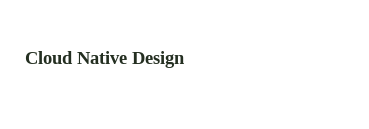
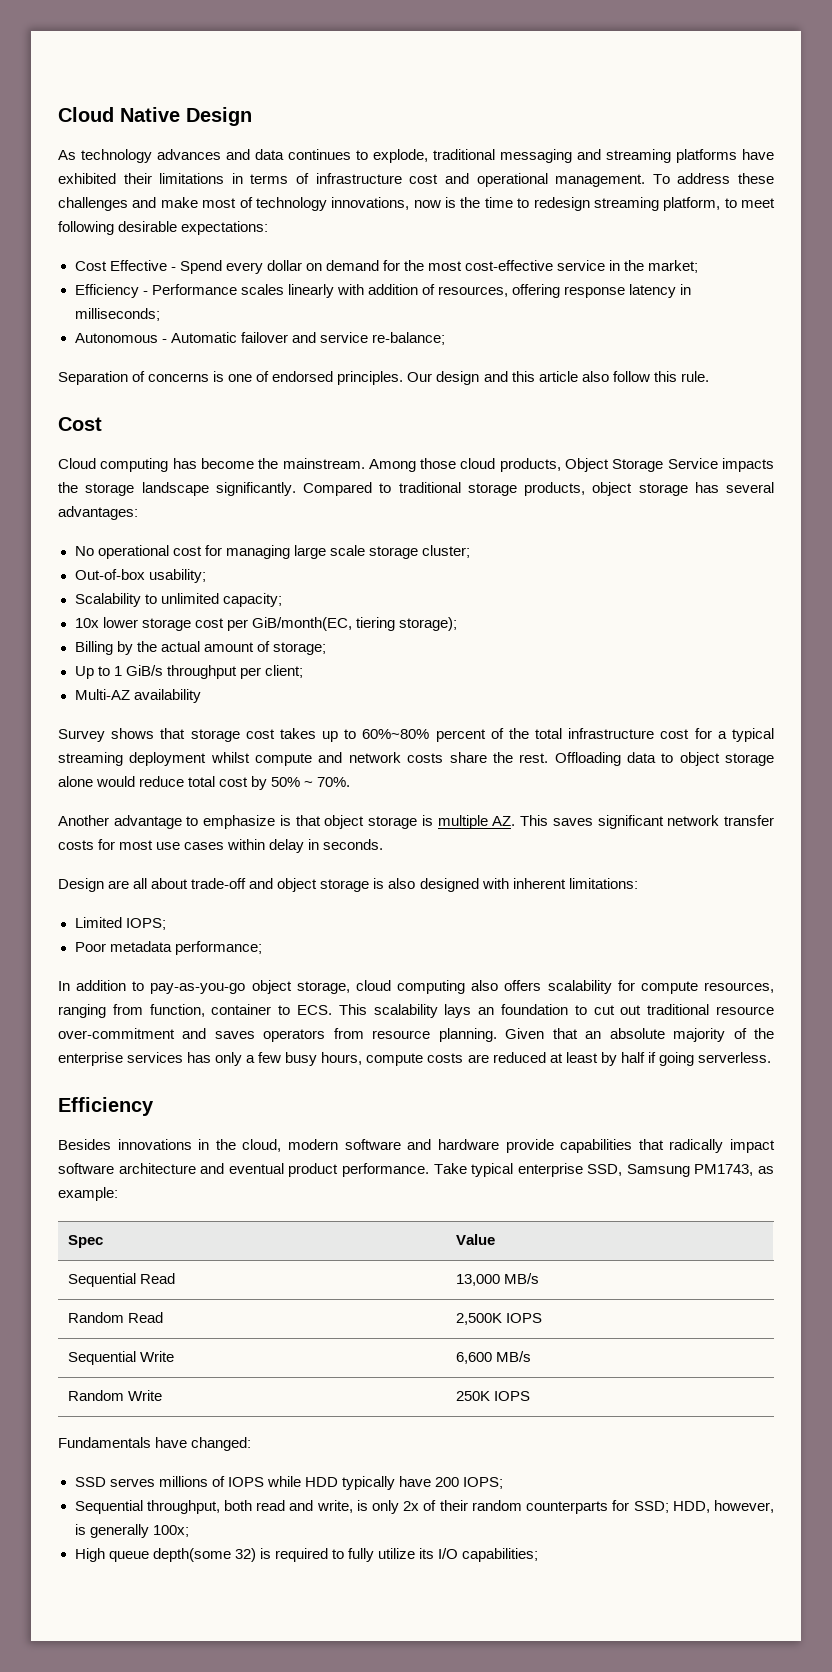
(185, 59) none -> [58,149,774,163] [58,173,775,187] [58,197,775,211] [58,221,269,235] [74,260,699,274] [74,284,692,298] [74,308,160,321] [74,332,445,345] [58,371,709,385] [58,417,102,431] [58,458,774,472] [58,482,774,496] [58,506,138,520] [74,545,470,559] [74,569,206,583] [74,593,282,607] [74,617,457,631] [74,641,326,655] [74,665,303,679] [74,689,201,703] [58,728,774,742] [58,752,775,766] [58,776,351,790] [58,815,775,829] [58,839,384,853] [58,878,638,892] [74,917,166,930] [74,941,262,955] [58,980,774,994] [58,1004,774,1018] [58,1028,774,1042] [58,1052,771,1066] [58,1097,154,1116] [58,1139,776,1153] [58,1163,775,1177] [58,1187,118,1201] [68,1235,104,1248] [456,1234,496,1245] [68,1273,176,1287] [456,1273,540,1286] [68,1312,164,1323] [456,1313,543,1325] [68,1351,175,1365] [456,1351,532,1364] [68,1390,163,1401] [456,1391,531,1401] [58,1437,252,1451] [74,1476,504,1490] [74,1500,774,1514] [74,1524,189,1538] [74,1548,539,1562] // As technology advances and data continues to explode, traditional messaging and streaming platforms have exhibited their limitations in terms of infrastructure cost and operational management. To address these challenges and make most of technology innovations, now is the time to redesign streaming platform, to meet following desirable expectations: // Cost Effective - Spend every dollar on demand for the most cost-effective service in the market; // Efficiency - Performance scales linearly with addition of resources, offering response latency in milliseconds; // Autonomous - Automatic failover and service re-balance; // Separation of concerns is one of endorsed principles. Our design and this article also follow this rule. // Cost // Cloud computing has become the mainstream. Among those cloud products, Object Storage Service impacts the storage landscape significantly. Compared to traditional storage products, object storage has several advantages: // No operational cost for managing large scale storage cluster; // Out-of-box usability; // Scalability to unlimited capacity; // 10x lower storage cost per GiB/month(EC, tiering storage); // Billing by the actual amount of storage; // Up to 1 GiB/s throughput per client; // Multi-AZ availability // Survey shows that storage cost takes up to 60%~80% percent of the total infrastructure cost for a typical streaming deployment whilst compute and network costs share the rest. Offloading data to object storage alone would reduce total cost by 50% ~ 70%. // Another advantage to emphasize is that object storage is multiple AZ. This saves significant network transfer costs for most use cases within delay in seconds. // Design are all about trade-off and object storage is also designed with inherent limitations: // Limited IOPS; // Poor metadata performance; // In addition to pay-as-you-go object storage, cloud computing also offers scalability for compute resources, ranging from function, container to ECS. This scalability lays an foundation to cut out traditional resource over-commitment and saves operators from resource planning. Given that an absolute majority of the enterprise services has only a few busy hours, compute costs are reduced at least by half if going serverless. // Efficiency // Besides innovations in the cloud, modern software and hardware provide capabilities that radically impact software architecture and eventual product performance. Take typical enterprise SSD, Samsung PM1743, as example: // Spec | Value // Sequential Read | 13,000 MB/s // Random Read | 2,500K IOPS // Sequential Write | 6,600 MB/s // Random Write | 250K IOPS // Fundamentals have changed: // SSD serves millions of IOPS while HDD typically have 200 IOPS; // Sequential throughput, both read and write, is only 2x of their random counterparts for SSD; HDD, however, is generally 100x; // High queue depth(some 32) is required to fully utilize its I/O capabilities;

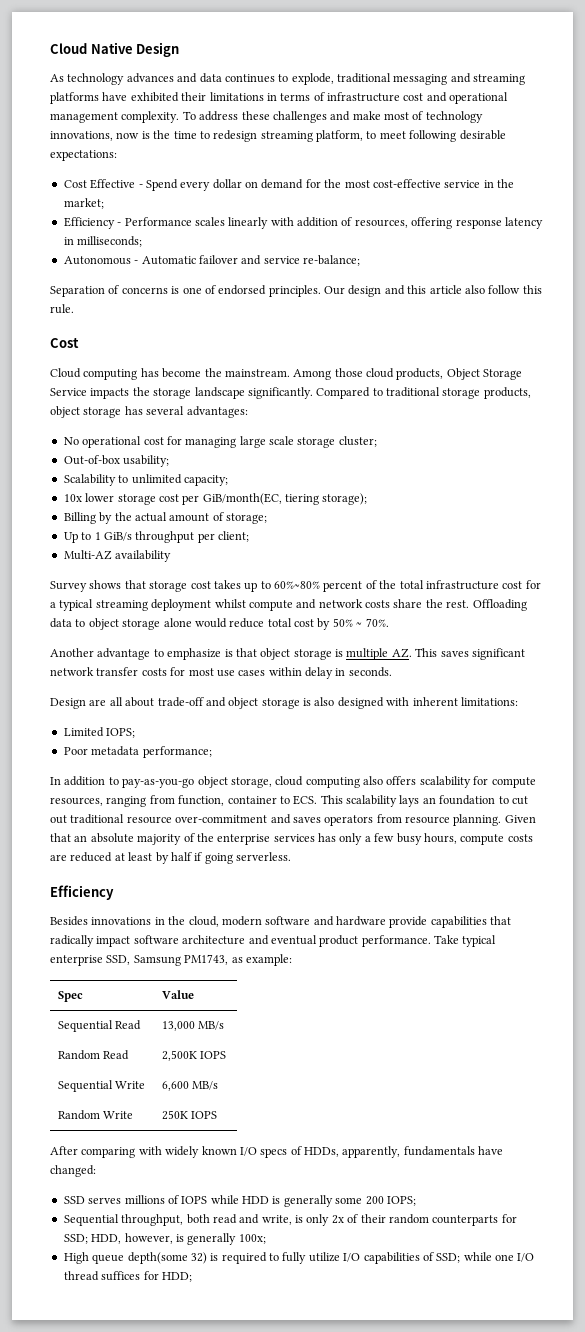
[555,174,646,187] management. -> [50,111,180,123] management complexity.
[58,1437,151,1448] Fundamentals -> [50,1146,475,1158] After comparing with widely known I/O specs of HDDs, apparently, fundamentals
[341,1476,431,1490] typically have -> [272,1195,363,1207] is generally some
[418,1548,539,1562] its I/O capabilities; -> [343,1252,535,1264] [63,1271,192,1282] I/O capabilities of SSD; while one I/O thread suffices for HDD;

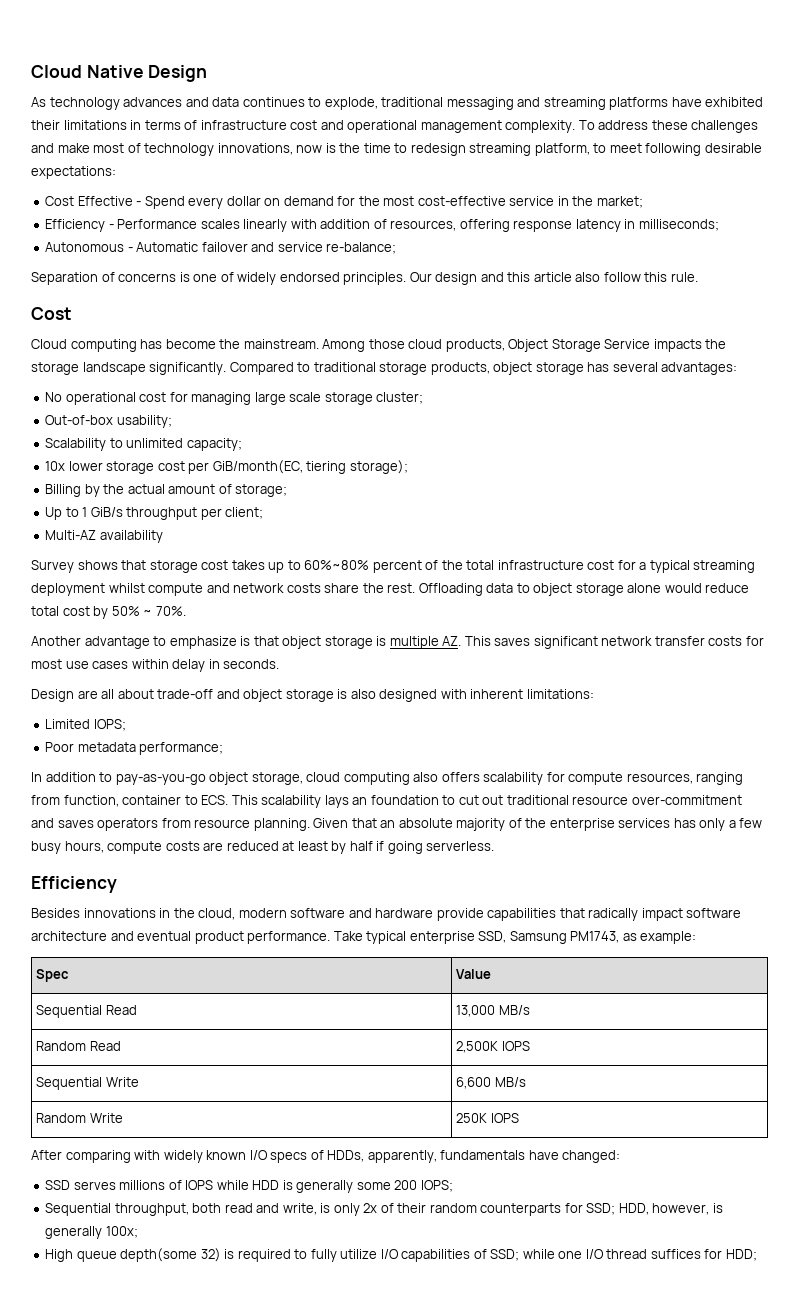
(216, 289) none -> [237,272,277,285] widely

